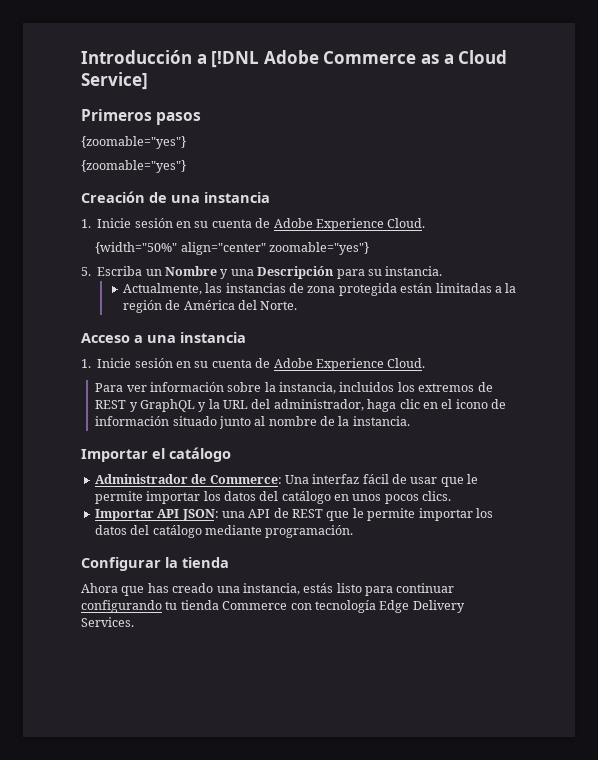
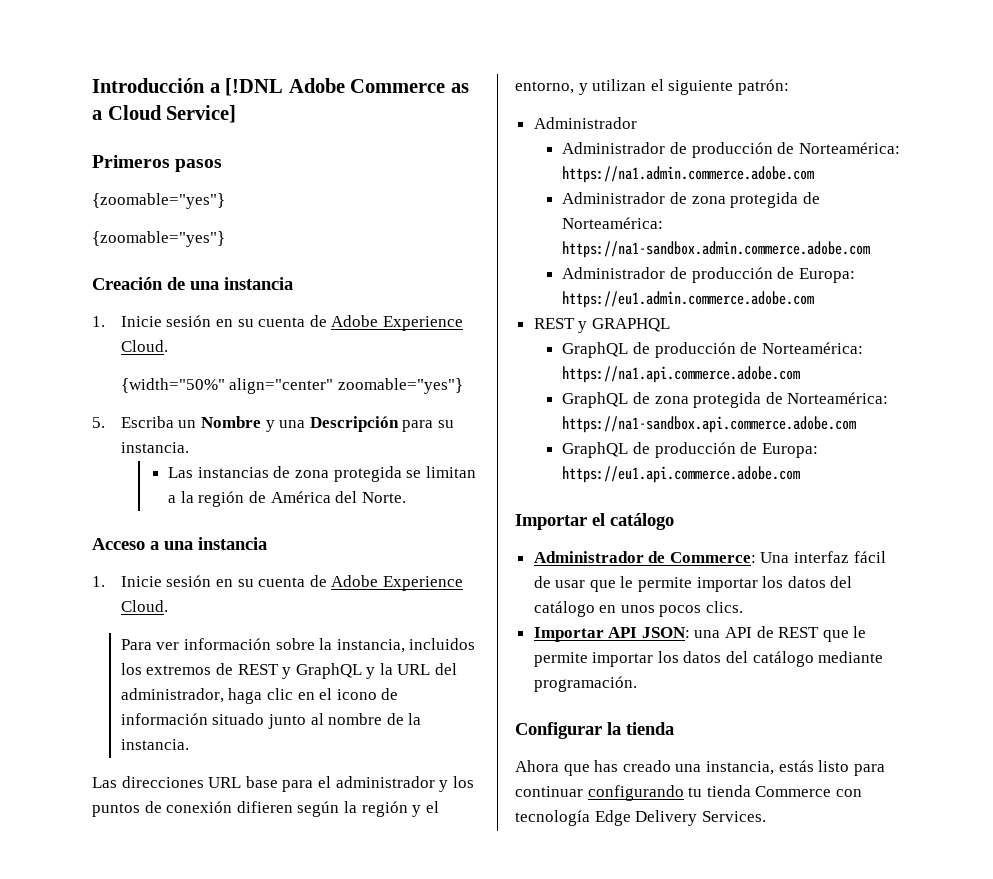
[122,283,223,295] Actualmente, las -> [168,467,194,478] Las
[400,283,492,293] están limitadas -> [406,466,476,478] se limitan
(410, 421) none -> [92,776,474,792] [92,801,439,817] [515,79,789,95] [533,117,637,129] [562,142,900,158] [562,166,815,183] [562,192,820,208] [562,217,664,229] [562,241,871,258] [562,267,855,283] [562,291,815,308] [533,318,670,333] [562,342,863,358] [562,366,801,383] [562,392,889,408] [562,416,857,433] [562,442,818,458] [562,466,801,483] // Las direcciones URL base para el administrador y los puntos de conexión difieren según la región y el entorno, y utilizan el siguiente patrón: // Administrador // Administrador de producción de Norteamérica: https://na1.admin.commerce.adobe.com // Administrador de zona protegida de Norteamérica: https://na1-sandbox.admin.commerce.adobe.com // Administrador de producción de Europa: https://eu1.admin.commerce.adobe.com // REST y GRAPHQL // GraphQL de producción de Norteamérica: https://na1.api.commerce.adobe.com // GraphQL de zona protegida de Norteamérica: https://na1-sandbox.api.commerce.adobe.com // GraphQL de producción de Europa: https://eu1.api.commerce.adobe.com

